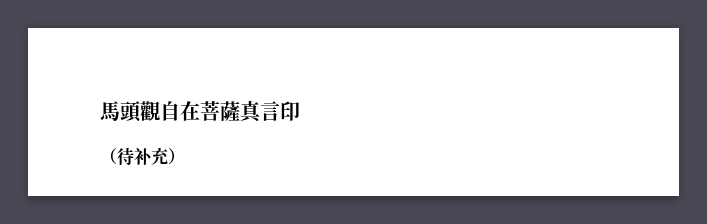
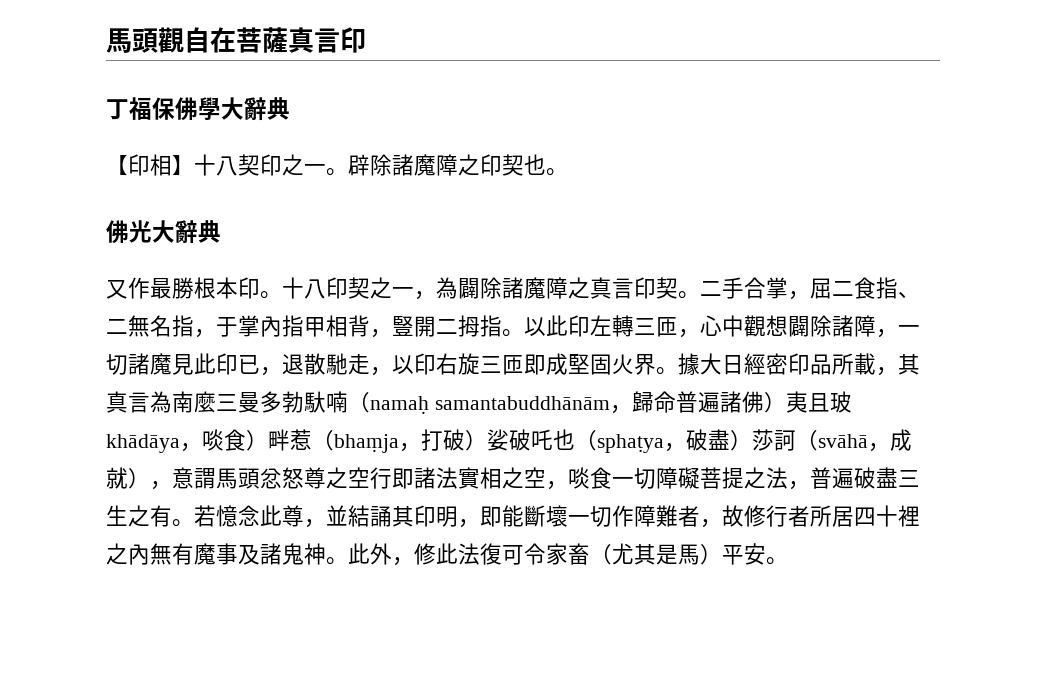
[100,147,185,165] （待补充） -> [106,97,290,121] [106,154,568,176] [106,220,221,244] [106,277,920,300] [106,315,920,338] [106,353,920,376] [106,391,852,414] [106,429,912,453] [106,467,920,490] [106,505,920,528] [106,543,788,566] 丁福保佛學大辭典 // 【印相】十八契印之一。辟除諸魔障之印契也。 // 佛光大辭典 // 又作最勝根本印。十八印契之一，為闢除諸魔障之真言印契。二手合掌，屈二食指、二無名指，于掌內指甲相背，豎開二拇指。以此印左轉三匝，心中觀想闢除諸障，一切諸魔見此印已，退散馳走，以印右旋三匝即成堅固火界。據大日經密印品所載，其真言為南麼三曼多勃馱喃（namaḥ samantabuddhānām，歸命普遍諸佛）夷且玻khādāya，啖食）畔惹（bhaṃja，打破）娑破吒也（sphaṭya，破盡）莎訶（svāhā，成就），意謂馬頭忿怒尊之空行即諸法實相之空，啖食一切障礙菩提之法，普遍破盡三生之有。若憶念此尊，並結誦其印明，即能斷壞一切作障難者，故修行者所居四十裡之內無有魔事及諸鬼神。此外，修此法復可令家畜（尤其是馬）平安。

